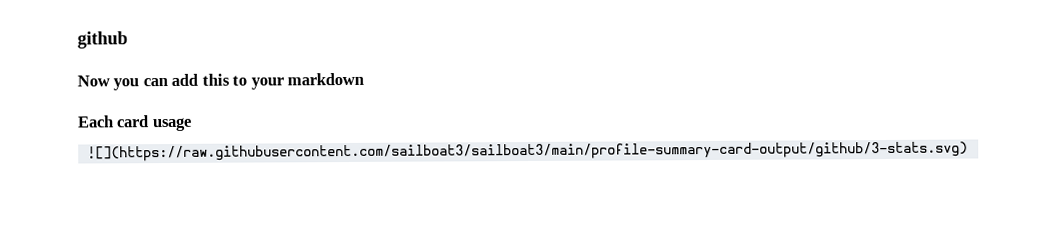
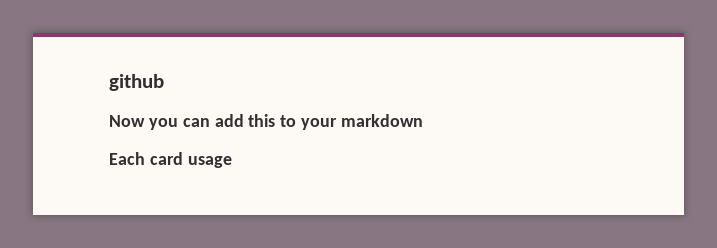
[87,141,969,162] // ![](https://raw.githubusercontent.com/sailboat3/sailboat3/main/profile-summary-card-output/github/3-stats.svg) -> (232, 162) none

